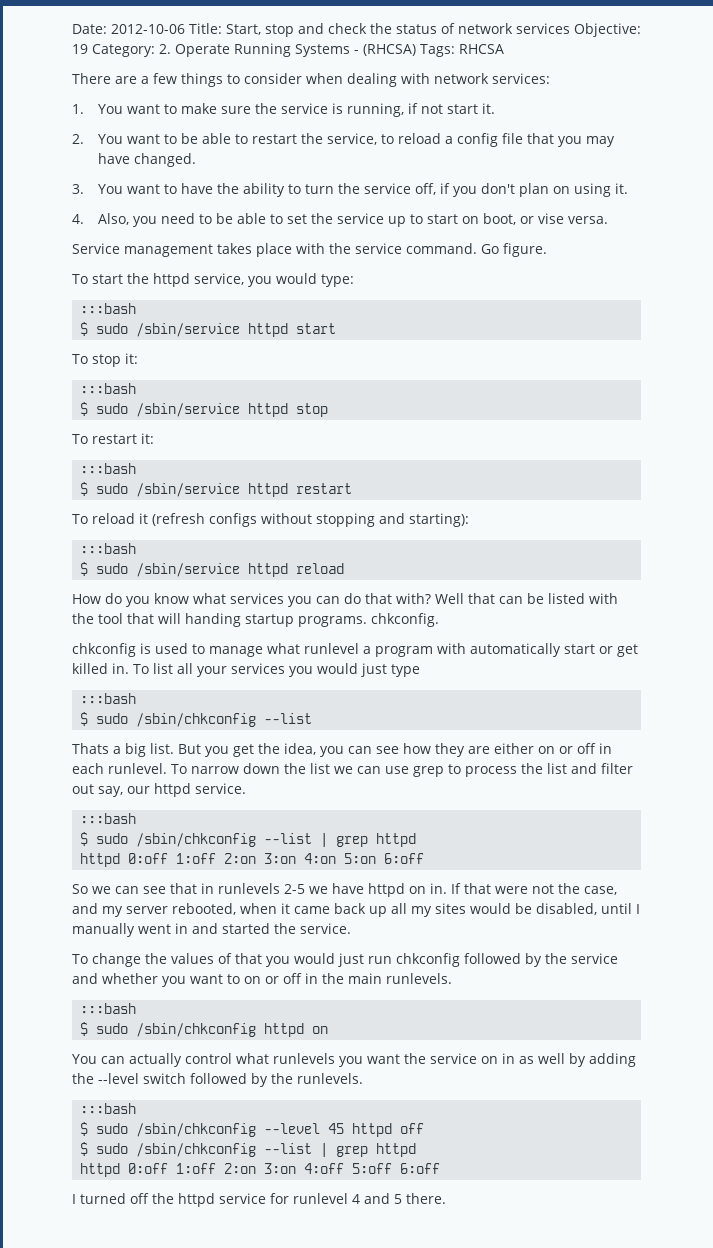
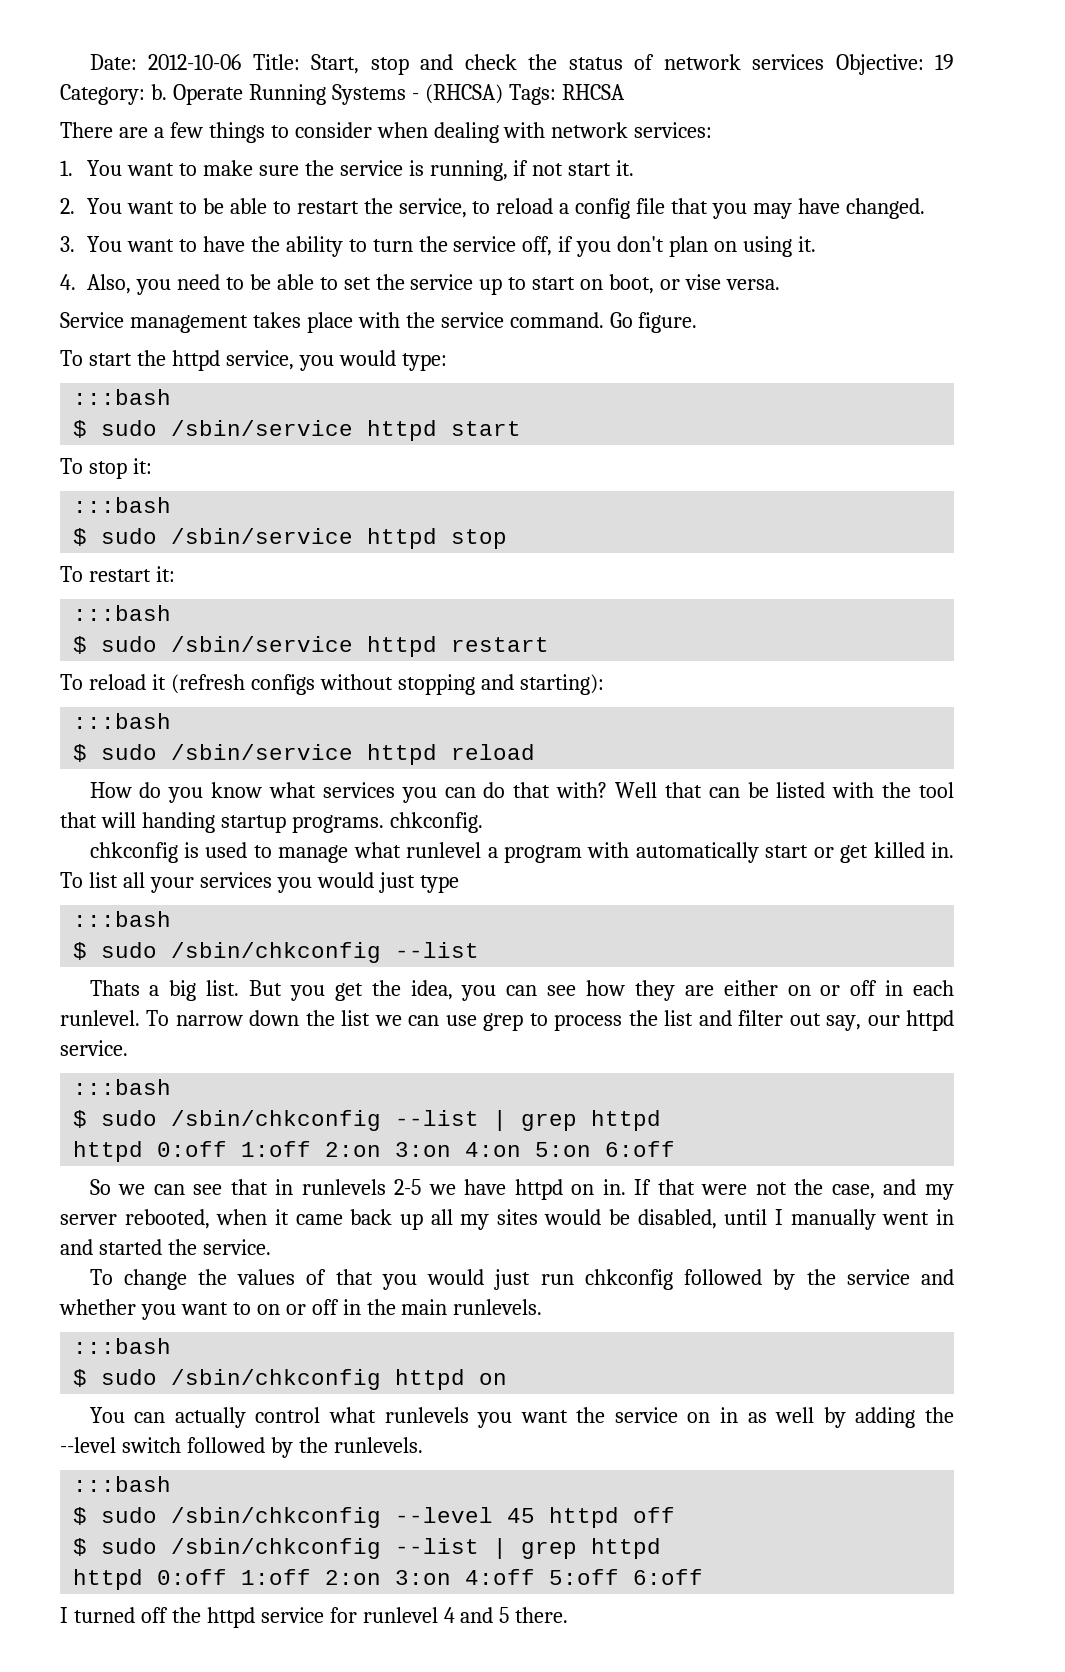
[159,44,171,54] 2. -> [150,84,167,100] b.

